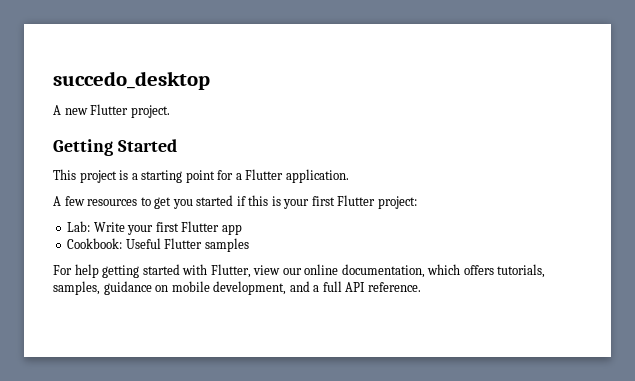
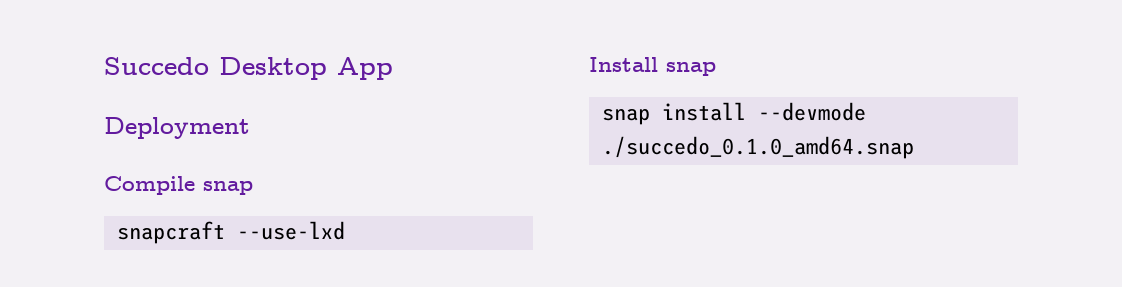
[53,71,210,90] [53,104,170,118] [53,139,177,156] [53,169,349,183] [53,195,417,209] [67,221,242,235] [67,238,249,252] [53,264,546,278] [53,281,421,295] succedo_desktop // A new Flutter project. // Getting Started // This project is a starting point for a Flutter application. // A few resources to get you started if this is your first Flutter project: // Lab: Write your first Flutter app // Cookbook: Useful Flutter samples // For help getting started with Flutter, view our online documentation, which offers tutorials, samples, guidance on mobile development, and a full API reference. -> [104,57,393,80] [104,117,250,139] [104,176,253,195] [116,221,345,244] [589,57,716,76] [601,102,866,125] [601,136,914,159] Succedo Desktop App // Deployment // Compile snap // snapcraft --use-lxd // Install snap // snap install --devmode ./succedo_0.1.0_amd64.snap

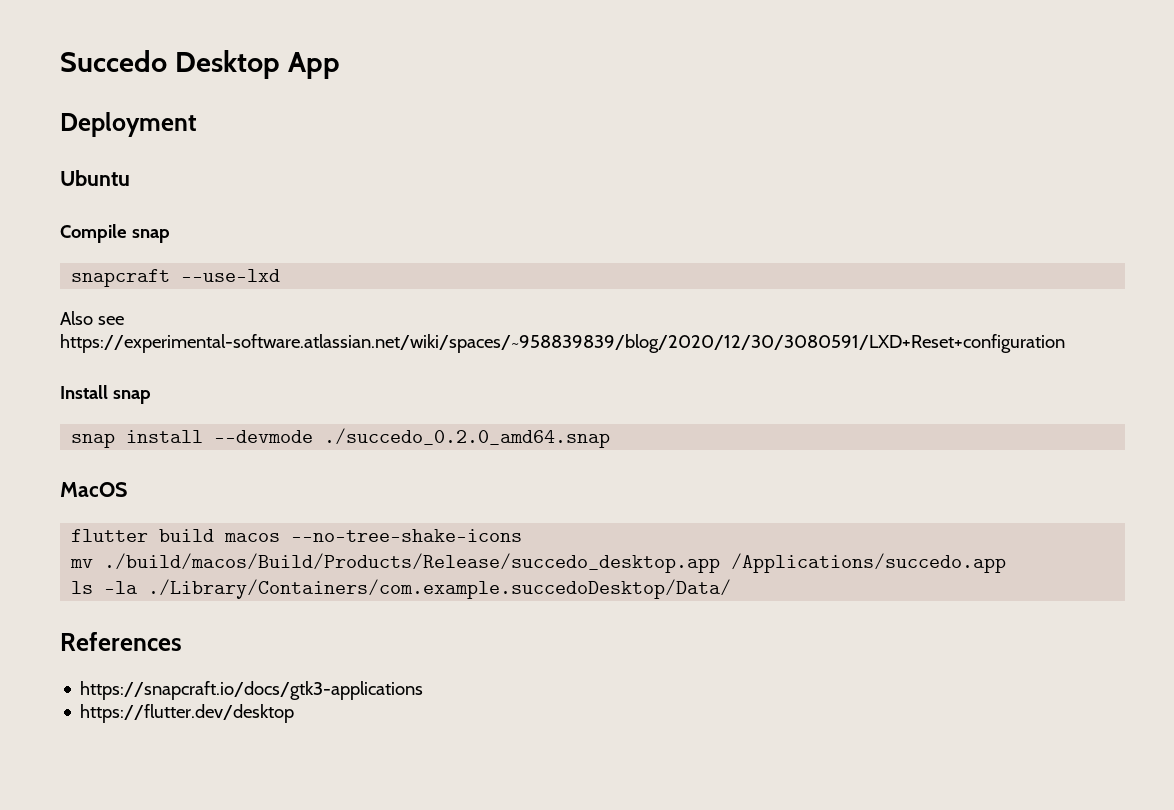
(250, 128) none -> [60,170,130,186] // Ubuntu
(345, 230) none -> [60,311,124,325] [60,334,1065,353] // Also see https://experimental-software.atlassian.net/wiki/spaces/~958839839/blog/2020/12/30/3080591/LXD+Reset+configuration
[601,136,914,159] ./succedo_0.1.0_amd64.snap -> [324,428,611,448] [60,482,127,497] [71,529,523,542] [70,553,1007,573] [71,579,732,599] [60,632,182,651] [80,681,424,700] [80,704,295,723] ./succedo_0.2.0_amd64.snap // MacOS // flutter build macos --no-tree-shake-icons // mv ./build/macos/Build/Products/Release/succedo_desktop.app /Applications/succedo.app // ls -la ./Library/Containers/com.example.succedoDesktop/Data/ // References // https://snapcraft.io/docs/gtk3-applications // https://flutter.dev/desktop

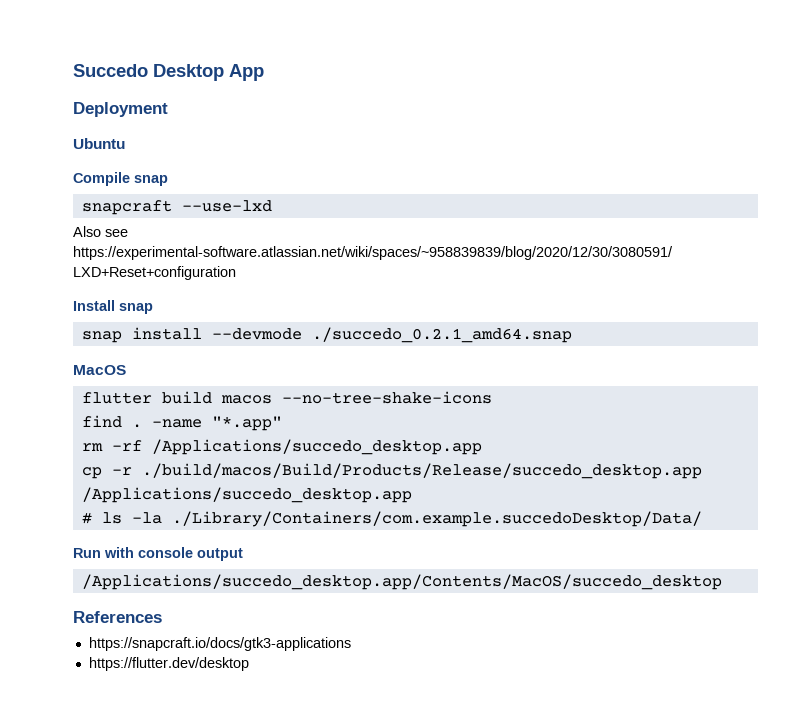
[324,428,611,448] ./succedo_0.2.0_amd64.snap -> [311,327,572,343] ./succedo_0.2.1_amd64.snap
[70,553,1007,573] [71,579,732,599] mv ./build/macos/Build/Products/Release/succedo_desktop.app /Applications/succedo.app // ls -la ./Library/Containers/com.example.succedoDesktop/Data/ -> [81,415,282,431] [81,439,482,455] [81,463,702,479] [81,487,412,503] [81,511,702,527] [73,547,243,561] [81,574,722,590] find . -name "*.app" // rm -rf /Applications/succedo_desktop.app // cp -r ./build/macos/Build/Products/Release/succedo_desktop.app /Applications/succedo_desktop.app // # ls -la ./Library/Containers/com.example.succedoDesktop/Data/ // Run with console output // /Applications/succedo_desktop.app/Contents/MacOS/succedo_desktop

